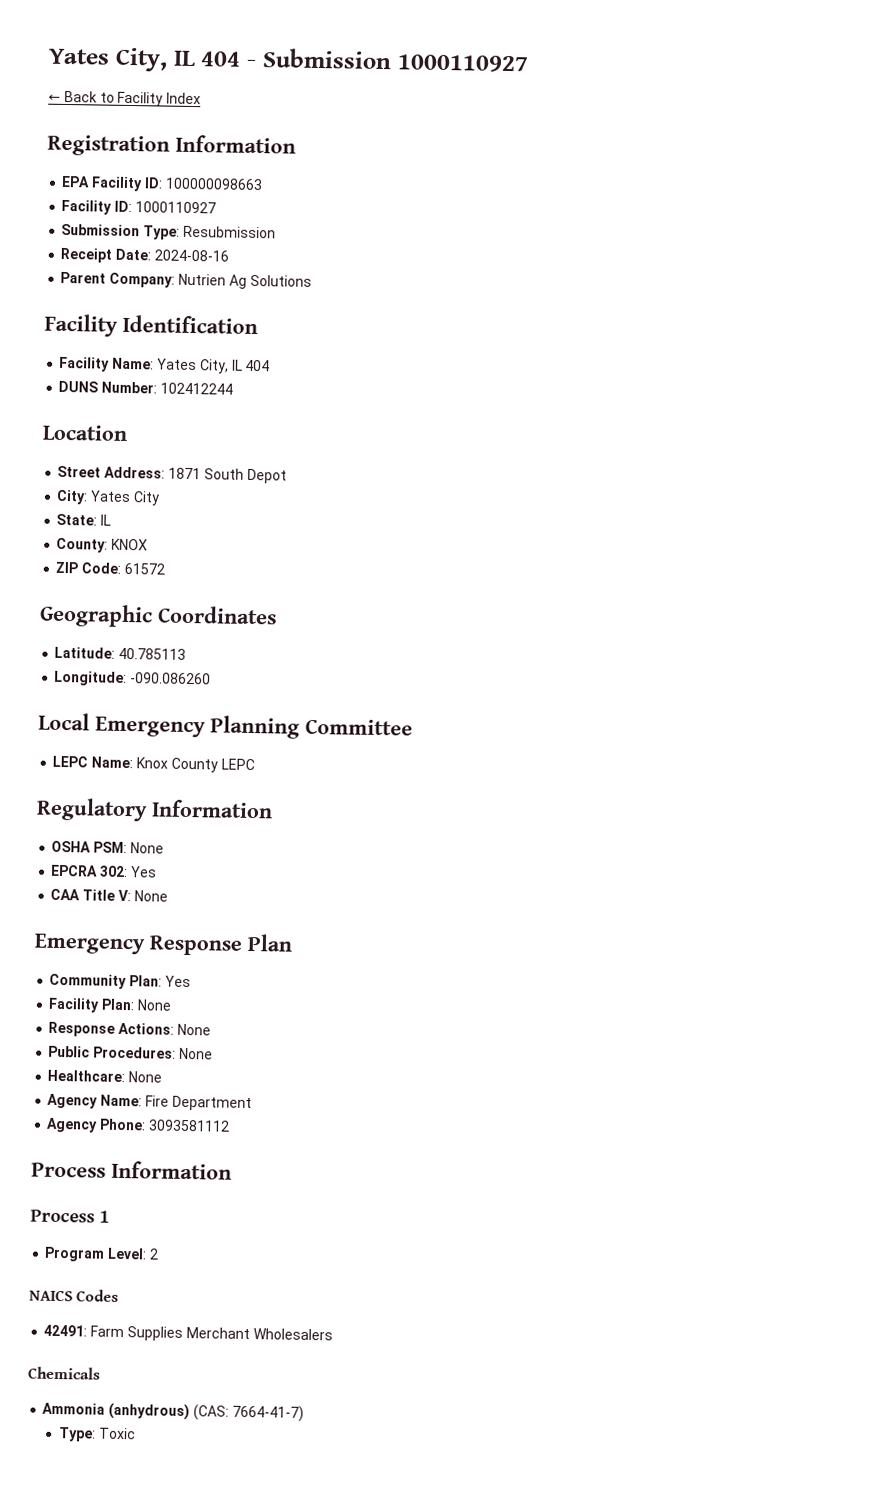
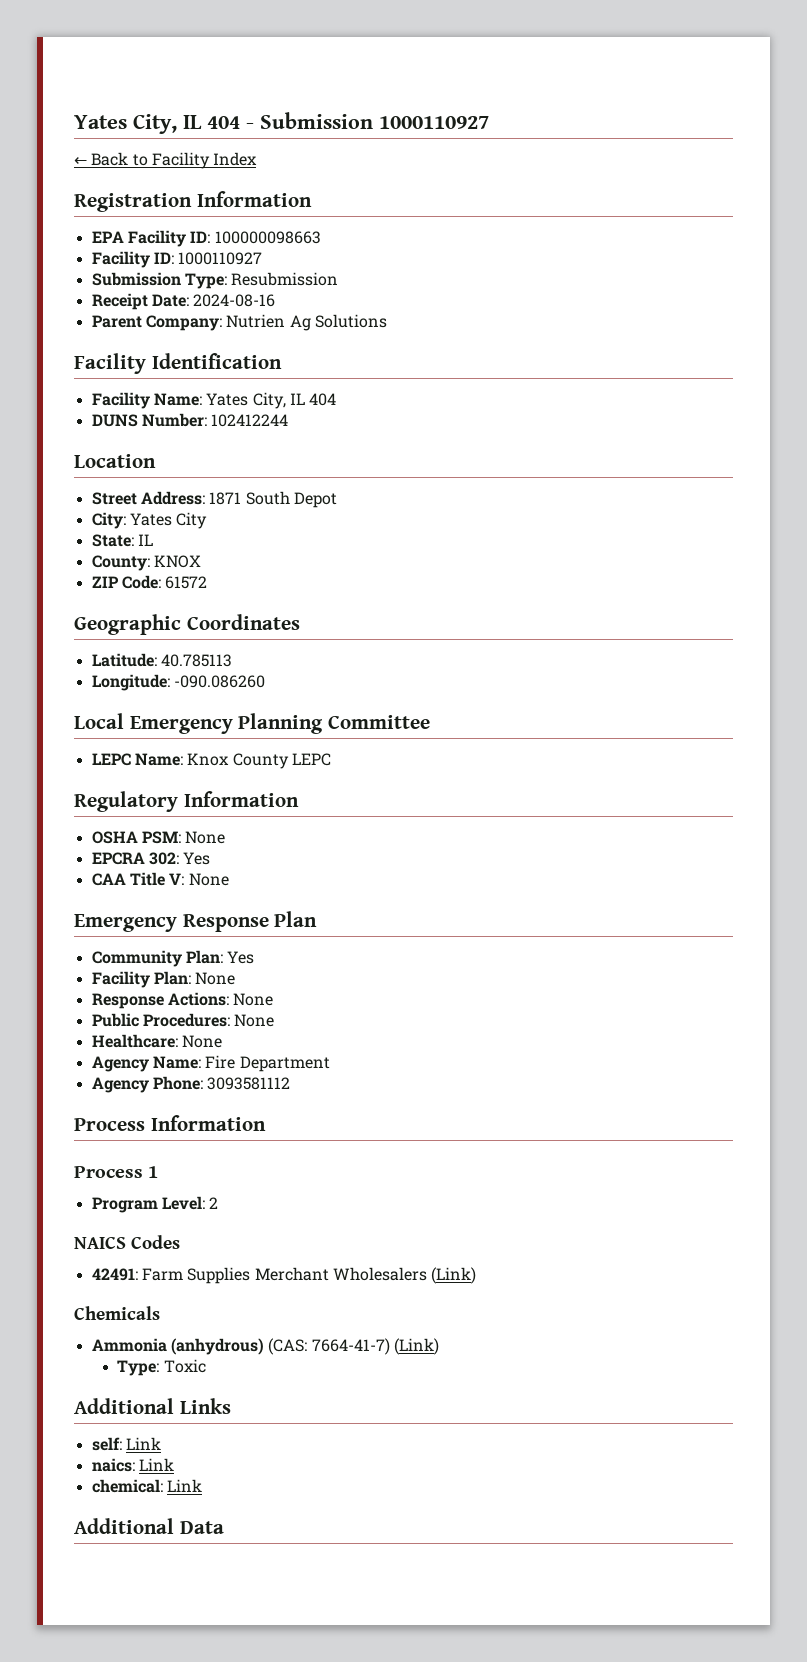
(333, 1334) none -> [431,1267,477,1284] (Link)
(304, 1413) none -> [393,1338,439,1355] (Link)
(136, 1433) none -> [74,1398,231,1414] [91,1437,161,1451] [91,1458,174,1472] [91,1479,202,1493] [74,1518,224,1534] // Additional Links // self: Link // naics: Link // chemical: Link // Additional Data

